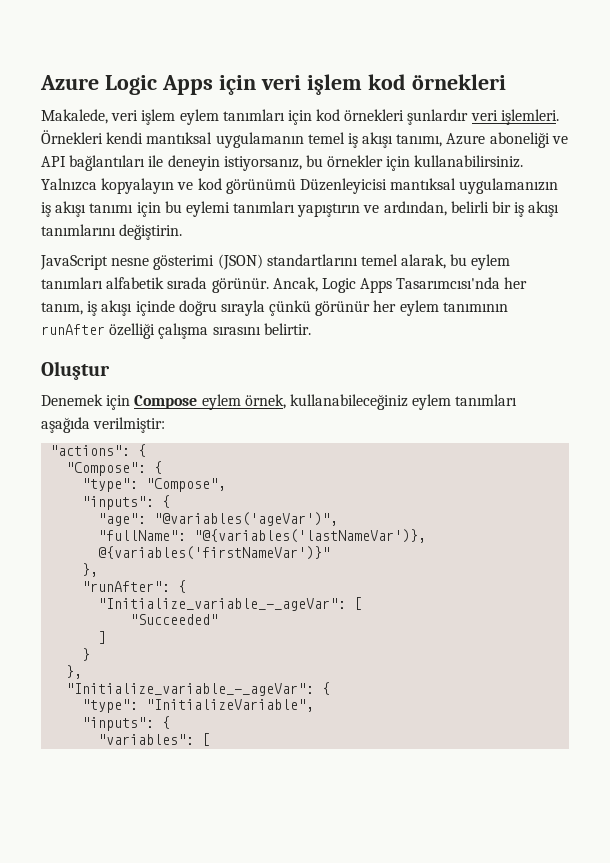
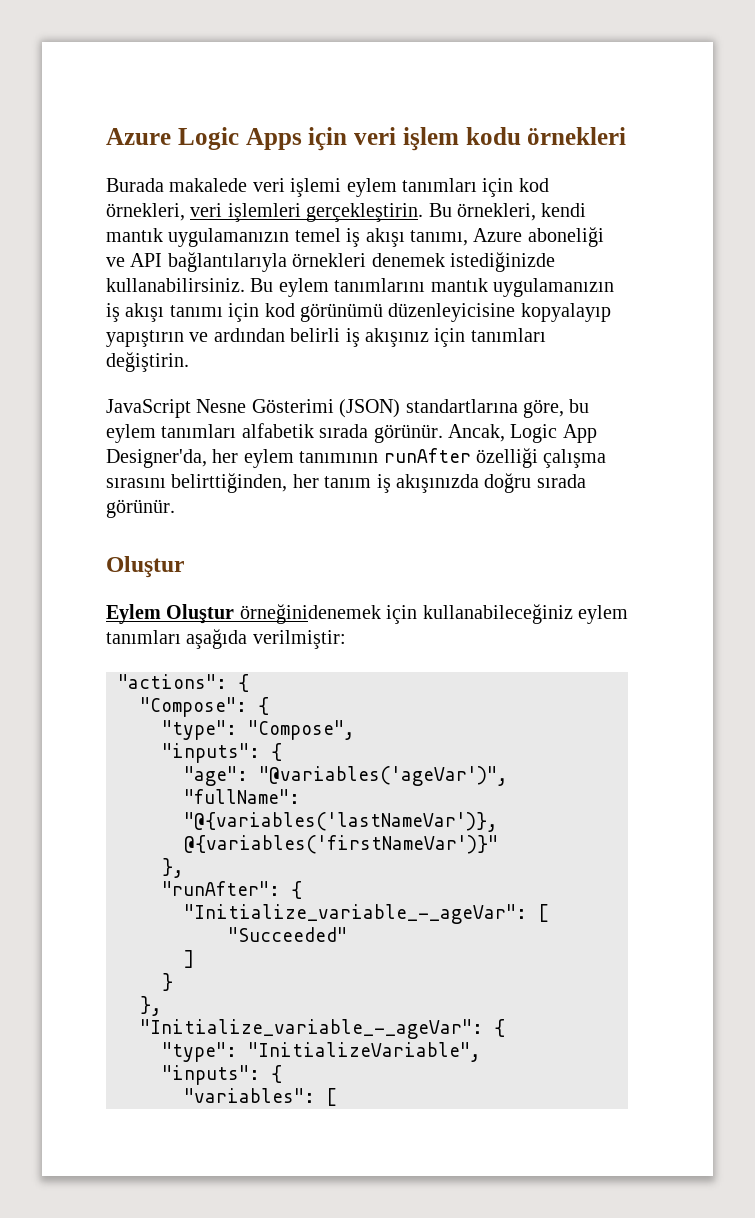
[367,74,406,90] kod -> [465,127,521,145] kodu
[41,109,559,125] [41,130,304,148] Makalede, veri işlem eylem tanımları için kod örnekleri şunlardır veri işlemleri. Örnekleri kendi mantıksal uygulamanın -> [106,178,549,197] [106,203,587,222] [106,228,290,247] Burada makalede veri işlemi eylem tanımları için kod örnekleri, veri işlemleri gerçekleştirin. Bu örnekleri, kendi mantık uygulamanızın
[69,155,524,171] [41,178,457,194] bağlantıları ile deneyin istiyorsanız, bu örnekler için kullanabilirsiniz. Yalnızca kopyalayın ve kod görünümü Düzenleyicisi mantıksal -> [167,252,555,272] [106,278,488,297] bağlantılarıyla örnekleri denemek istediğinizde kullanabilirsiniz. Bu eylem tanımlarını mantık
[164,201,560,217] [41,224,183,240] [40,254,447,270] bu eylemi tanımları yapıştırın ve ardından, belirli bir iş akışı tanımlarını değiştirin. // JavaScript nesne gösterimi (JSON) standartlarını temel alarak, -> [264,303,611,322] [106,328,546,347] [106,352,189,372] [106,399,564,418] kod görünümü düzenleyicisine kopyalayıp yapıştırın ve ardından belirli iş akışınız için tanımları değiştirin. // JavaScript Nesne Gösterimi (JSON) standartlarına göre,
[360,277,528,293] [41,300,371,316] Apps Tasarımcısı'nda her tanım, iş akışı içinde doğru sırayla çünkü görünür -> [562,424,597,443] [106,449,207,468] App Designer'da,
[263,323,311,335] [41,361,110,380] [41,394,286,410] belirtir. // Oluştur // Denemek için Compose eylem örnek, -> [171,473,586,493] [106,499,175,518] [106,556,184,578] [106,604,418,624] belirttiğinden, her tanım iş akışınızda doğru sırada görünür. // Oluştur // Eylem Oluştur örneğinidenemek için

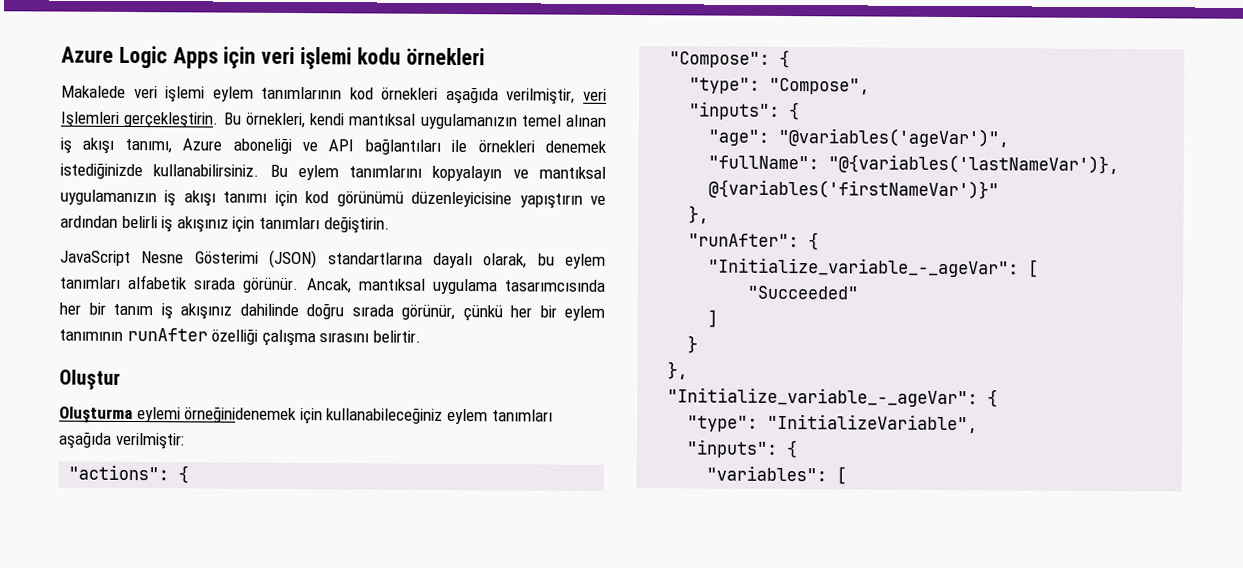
[402,127,459,151] işlem -> [300,47,353,70] işlemi
[106,178,248,192] Burada makalede -> [61,85,126,98] Makalede
[402,178,549,197] [106,203,301,222] tanımları için kod örnekleri, veri işlemleri -> [261,86,607,105] [60,111,120,128] tanımlarının kod örnekleri aşağıda verilmiştir, veri Işlemleri
[106,228,163,242] mantık -> [348,113,417,126] mantıksal
(341, 235) none -> [565,114,607,127] alınan
[167,252,287,272] bağlantılarıyla -> [364,138,468,155] bağlantıları ile
[430,278,488,292] mantık -> [432,165,606,182] kopyalayın ve mantıksal
[520,303,611,322] kopyalayıp -> (513, 199) none
[523,399,564,418] göre, -> [432,252,528,269] dayalı olarak,
[510,424,597,443] [106,449,239,468] Logic App Designer'da, her -> [357,278,606,295] [59,302,557,322] mantıksal uygulama tasarımcısında her bir tanım iş akışınız dahilinde doğru sırada görünür, çünkü her bir
[171,473,586,493] [106,499,175,518] belirttiğinden, her tanım iş akışınızda doğru sırada görünür. -> [372,330,421,343] belirtir.
[106,604,235,624] Eylem Oluştur -> [59,406,181,424] Oluşturma eylemi

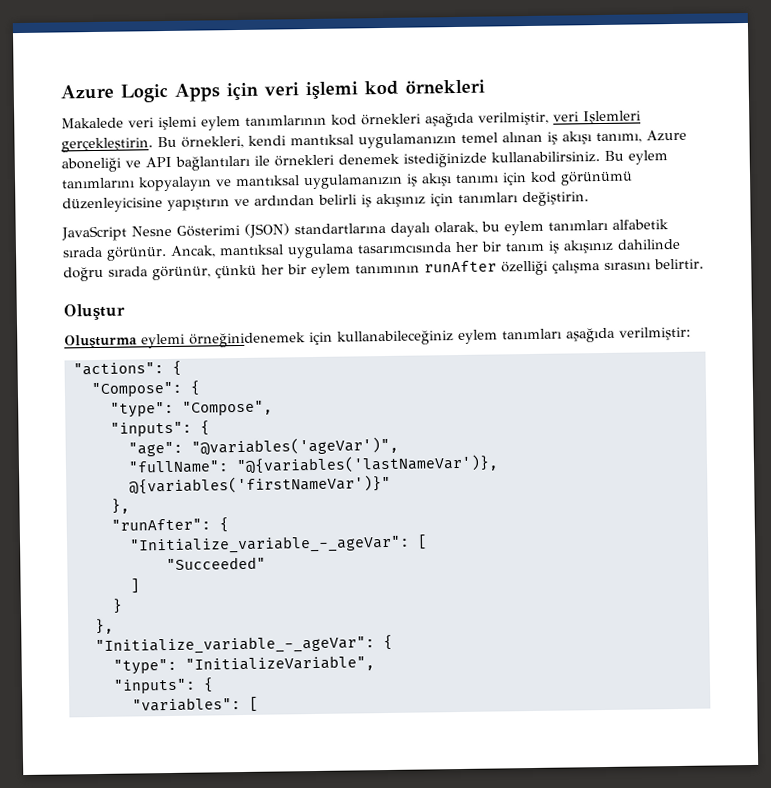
[356,47,401,65] kodu -> [364,80,399,96] kod

